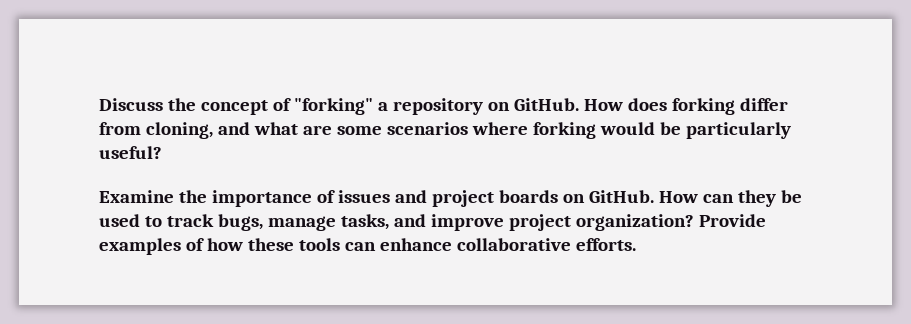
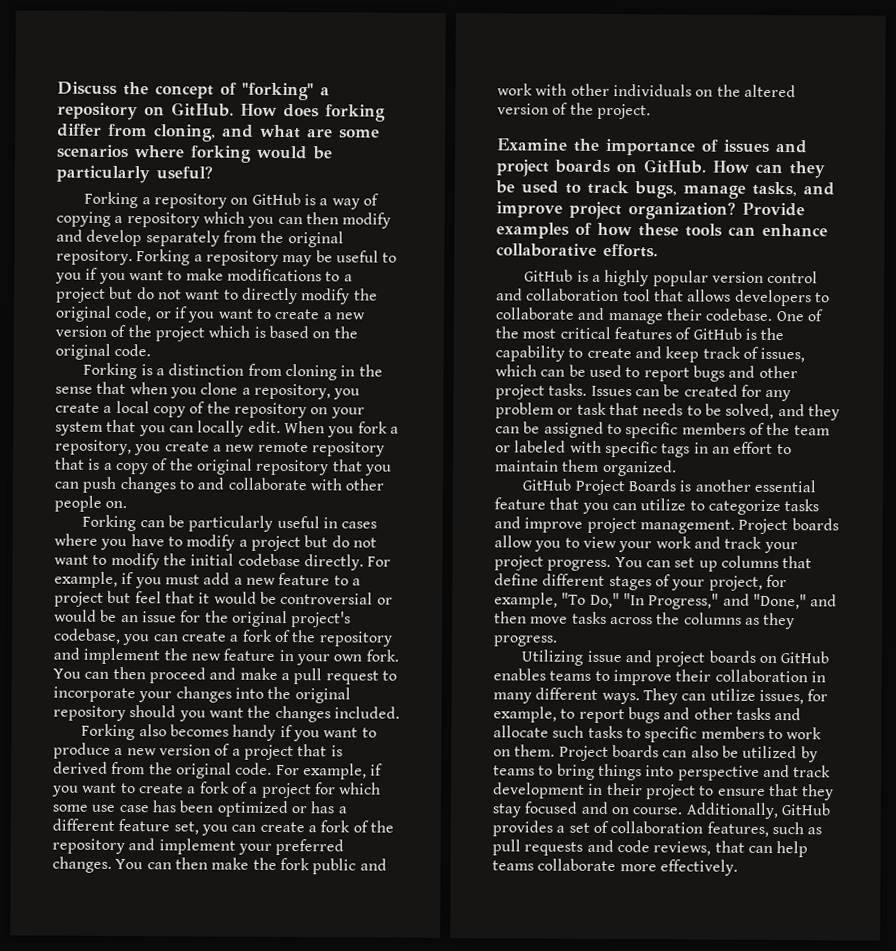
(162, 152) none -> [84,191,379,210] [56,211,392,229] [56,229,344,248] [56,249,398,267] [55,267,353,285] [56,286,378,305] [55,305,365,323] [55,324,358,342] [55,343,152,360] [83,362,383,381] [55,381,361,400] [55,400,365,419] [55,419,399,438] [55,439,385,457] [55,457,392,476] [54,476,385,494] [54,495,128,512] [82,514,378,532] [54,533,377,552] [54,552,392,571] [54,571,361,589] [54,590,393,607] [54,609,352,628] [53,628,393,647] [53,647,399,666] [53,666,397,685] [53,686,351,704] [53,705,400,723] [81,723,377,742] [53,742,343,761] [53,761,384,780] [52,781,382,799] [52,800,347,818] [52,818,394,836] [52,838,345,856] [52,856,387,875] [497,83,796,98] [497,102,651,120] // Forking a repository on GitHub is a way of copying a repository which you can then modify and develop separately from the original repository. Forking a repository may be useful to you if you want to make modifications to a project but do not want to directly modify the original code, or if you want to create a new version of the project which is based on the original code. // Forking is a distinction from cloning in the sense that when you clone a repository, you create a local copy of the repository on your system that you can locally edit. When you fork a repository, you create a new remote repository that is a copy of the original repository that you can push changes to and collaborate with other people on. // Forking can be particularly useful in cases where you have to modify a project but do not want to modify the initial codebase directly. For example, if you must add a new feature to a project but feel that it would be controversial or would be an issue for the original project's codebase, you can create a fork of the repository and implement the new feature in your own fork. You can then proceed and make a pull request to incorporate your changes into the original repository should you want the changes included. // Forking also becomes handy if you want to produce a new version of a project that is derived from the original code. For example, if you want to create a fork of a project for which some use case has been optimized or has a different feature set, you can create a fork of the repository and implement your preferred changes. You can then make the fork public and work with other individuals on the altered version of the project.
(636, 244) none -> [524,269,819,287] [496,288,830,307] [495,307,824,325] [495,326,785,341] [495,345,806,363] [495,364,798,382] [495,383,792,402] [495,402,840,421] [495,421,830,439] [495,440,792,458] [495,459,677,477] [522,478,816,496] [494,497,820,516] [494,516,839,535] [494,535,798,554] [494,555,813,572] [494,573,787,591] [494,592,838,610] [494,611,796,630] [493,635,558,647] [521,649,830,667] [493,668,826,686] [493,687,829,705] [493,706,802,724] [493,725,823,743] [493,744,818,763] [493,763,832,781] [493,782,835,801] [492,801,831,820] [492,820,823,837] [492,839,809,858] [492,858,738,876] // GitHub is a highly popular version control and collaboration tool that allows developers to collaborate and manage their codebase. One of the most critical features of GitHub is the capability to create and keep track of issues, which can be used to report bugs and other project tasks. Issues can be created for any problem or task that needs to be solved, and they can be assigned to specific members of the team or labeled with specific tags in an effort to maintain them organized. // GitHub Project Boards is another essential feature that you can utilize to categorize tasks and improve project management. Project boards allow you to view your work and track your project progress. You can set up columns that define different stages of your project, for example, "To Do," "In Progress," and "Done," and then move tasks across the columns as they progress. // Utilizing issue and project boards on GitHub enables teams to improve their collaboration in many different ways. They can utilize issues, for example, to report bugs and other tasks and allocate such tasks to specific members to work on them. Project boards can also be utilized by teams to bring things into perspective and track development in their project to ensure that they stay focused and on course. Additionally, GitHub provides a set of collaboration features, such as pull requests and code reviews, that can help teams collaborate more effectively.

